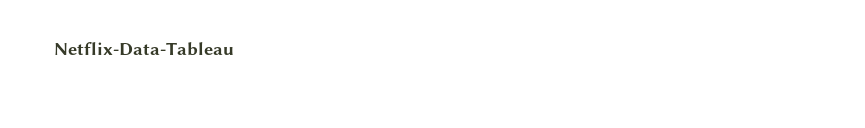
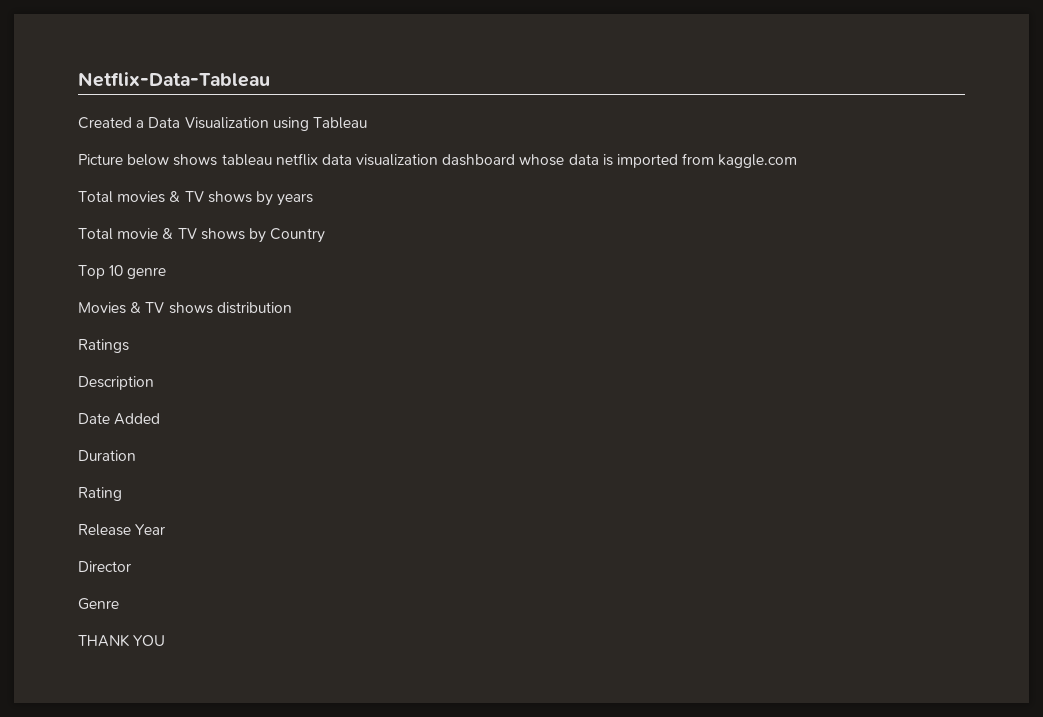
(234, 49) none -> [78,117,367,131] [78,153,798,168] [78,191,314,206] [78,228,326,243] [78,265,167,279] [78,302,292,314] [78,339,129,353] [78,376,154,390] [78,413,161,425] [78,450,136,461] [78,487,122,501] [78,524,166,536] [78,561,131,572] [78,598,119,610] [78,634,166,647] // Created a Data Visualization using Tableau // Picture below shows tableau netflix data visualization dashboard whose data is imported from kaggle.com // Total movies & TV shows by years // Total movie & TV shows by Country // Top 10 genre // Movies & TV shows distribution // Ratings // Description // Date Added // Duration // Rating // Release Year // Director // Genre // THANK YOU

